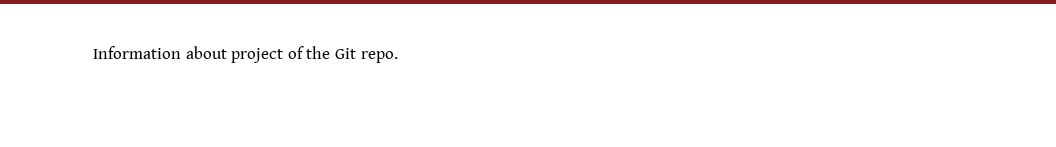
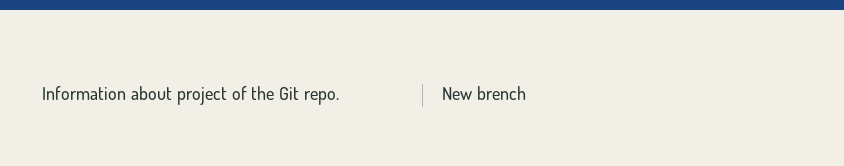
(398, 57) none -> [442,86,526,100] // New brench

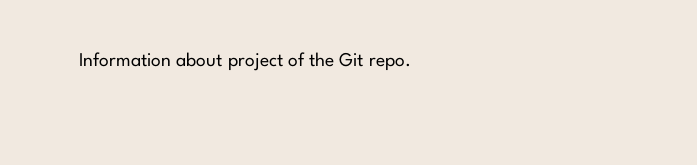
[442,86,526,100] // New brench -> (411, 64) none

